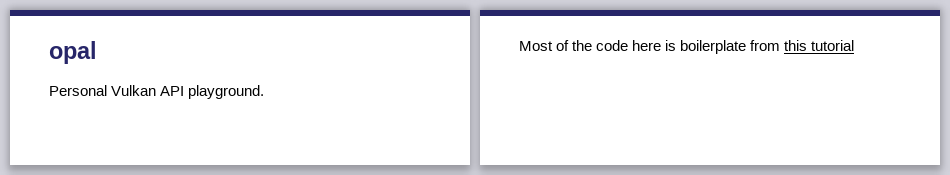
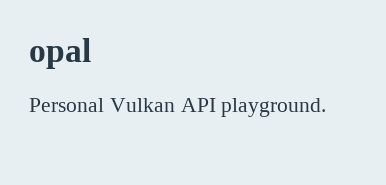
[519,40,855,54] // Most of the code here is boilerplate from this tutorial -> (327, 107) none

